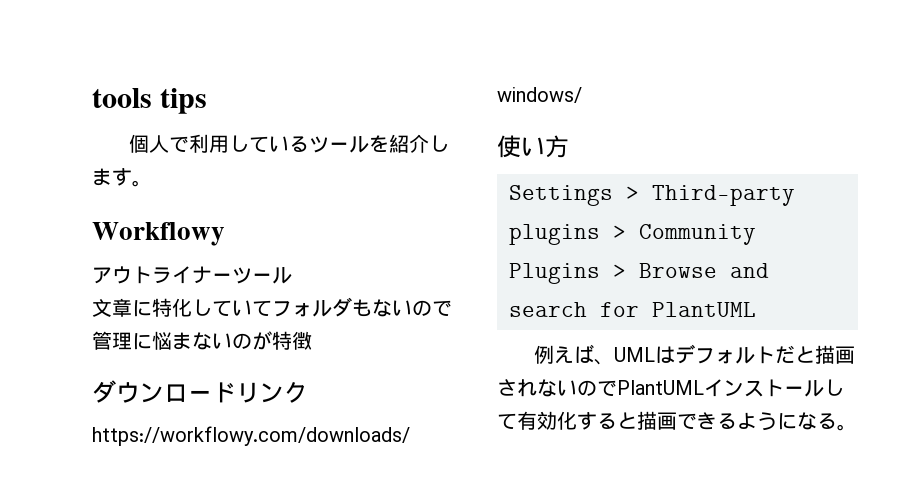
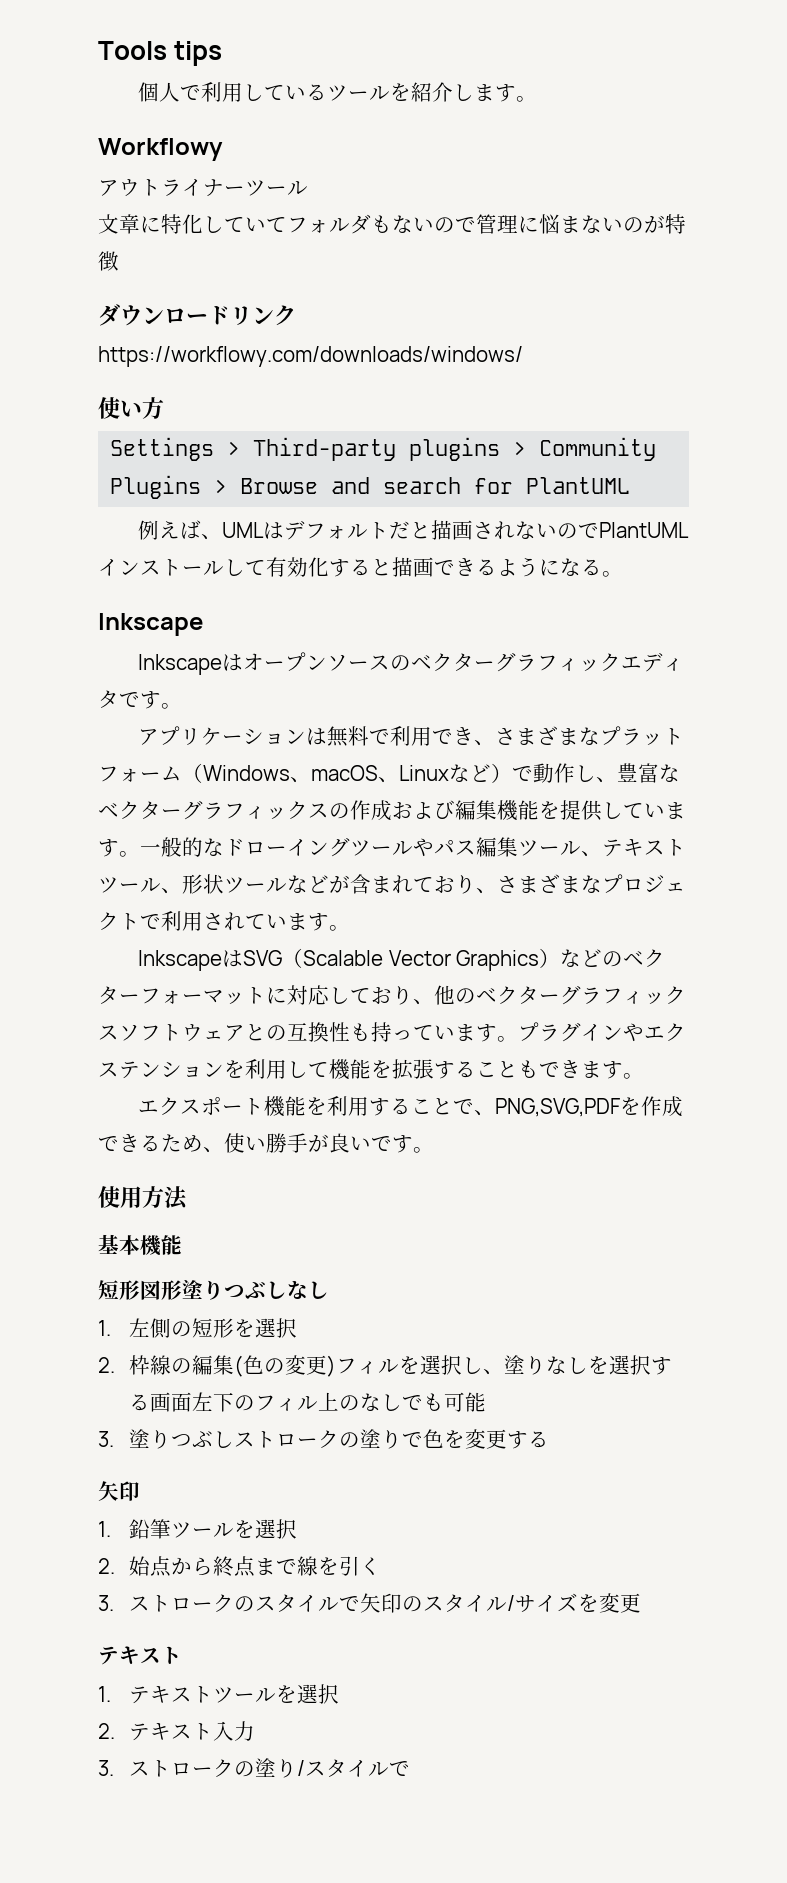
[92,88,152,108] tools -> [98,41,167,60] Tools
(857, 427) none -> [98,613,203,636] [138,652,685,675] [98,690,182,709] [138,726,685,747] [98,763,680,783] [98,800,686,821] [98,837,686,857] [98,874,686,894] [98,911,350,931] [138,948,666,971] [98,985,686,1005] [98,1022,686,1042] [98,1059,644,1080] [138,1096,684,1117] [98,1133,434,1153] [98,1186,188,1210] [98,1234,182,1256] [98,1280,329,1300] [98,1318,297,1338] [98,1355,672,1377] [128,1392,486,1412] [98,1429,549,1449] [98,1481,140,1501] [98,1519,297,1539] [98,1556,381,1577] [98,1593,641,1613] [98,1646,182,1665] [98,1684,339,1704] [98,1721,255,1741] [98,1758,410,1778] // Inkscape // Inkscapeはオープンソースのベクターグラフィックエディタです。 // アプリケーションは無料で利用でき、さまざまなプラットフォーム（Windows、macOS、Linuxなど）で動作し、豊富なベクターグラフィックスの作成および編集機能を提供しています。一般的なドローイングツールやパス編集ツール、テキストツール、形状ツールなどが含まれており、さまざまなプロジェクトで利用されています。 // InkscapeはSVG（Scalable Vector Graphics）などのベクターフォーマットに対応しており、他のベクターグラフィックスソフトウェアとの互換性も持っています。プラグインやエクステンションを利用して機能を拡張することもできます。 // エクスポート機能を利用することで、PNG,SVG,PDFを作成できるため、使い勝手が良いです。 // 使用方法 // 基本機能 // 短形図形塗りつぶしなし // 1.左側の短形を選択 // 2.枠線の編集(色の変更)フィルを選択し、塗りなしを選択する画面左下のフィル上のなしでも可能 // 3.塗りつぶしストロークの塗りで色を変更する // 矢印 // 1.鉛筆ツールを選択 // 2.始点から終点まで線を引く // 3.ストロークのスタイルで矢印のスタイル/サイズを変更 // テキスト // 1.テキストツールを選択 // 2.テキスト入力 // 3.ストロークの塗り/スタイルで

